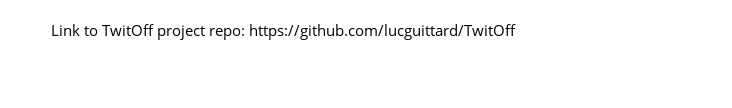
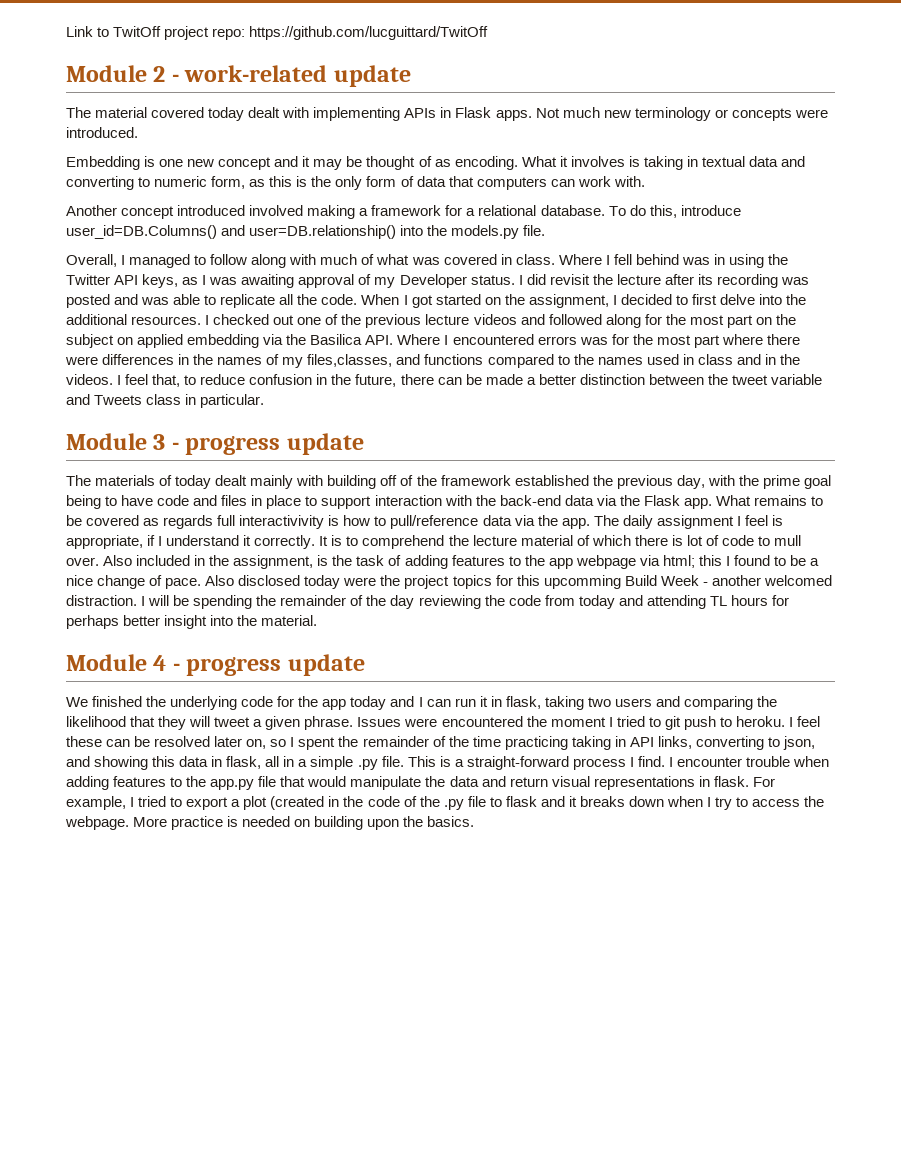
(517, 32) none -> [66,65,411,87] [66,107,828,121] [66,127,138,138] [66,156,806,170] [66,176,645,190] [66,205,741,219] [66,225,546,239] [66,254,789,268] [66,274,809,288] [66,294,807,308] [66,314,796,328] [66,334,800,348] [65,354,800,368] [66,374,822,387] [66,394,265,408] [66,433,364,455] [66,475,831,489] [66,495,824,509] [66,515,783,529] [66,535,802,549] [66,555,820,569] [66,575,832,589] [66,595,789,609] [66,615,318,629] [66,654,365,676] [66,696,778,710] [66,716,821,730] [66,736,816,750] [66,756,830,770] [66,776,775,790] [66,796,825,810] [65,816,475,830] // Module 2 - work-related update // The material covered today dealt with implementing APIs in Flask apps. Not much new terminology or concepts were introduced. // Embedding is one new concept and it may be thought of as encoding. What it involves is taking in textual data and converting to numeric form, as this is the only form of data that computers can work with. // Another concept introduced involved making a framework for a relational database. To do this, introduce user_id=DB.Columns() and user=DB.relationship() into the models.py file. // Overall, I managed to follow along with much of what was covered in class. Where I fell behind was in using the Twitter API keys, as I was awaiting approval of my Developer status. I did revisit the lecture after its recording was posted and was able to replicate all the code. When I got started on the assignment, I decided to first delve into the additional resources. I checked out one of the previous lecture videos and followed along for the most part on the subject on applied embedding via the Basilica API. Where I encountered errors was for the most part where there were differences in the names of my files,classes, and functions compared to the names used in class and in the videos. I feel that, to reduce confusion in the future, there can be made a better distinction between the tweet variable and Tweets class in particular. // Module 3 - progress update // The materials of today dealt mainly with building off of the framework established the previous day, with the prime goal being to have code and files in place to support interaction with the back-end data via the Flask app. What remains to be covered as regards full interactivivity is how to pull/reference data via the app. The daily assignment I feel is appropriate, if I understand it correctly. It is to comprehend the lecture material of which there is lot of code to mull over. Also included in the assignment, is the task of adding features to the app webpage via html; this I found to be a nice change of pace. Also disclosed today were the project topics for this upcomming Build Week - another welcomed distraction. I will be spending the remainder of the day reviewing the code from today and attending TL hours for perhaps better insight into the material. // Module 4 - progress update // We finished the underlying code for the app today and I can run it in flask, taking two users and comparing the likelihood that they will tweet a given phrase. Issues were encountered the moment I tried to git push to heroku. I feel these can be resolved later on, so I spent the remainder of the time practicing taking in API links, converting to json, and showing this data in flask, all in a simple .py file. This is a straight-forward process I find. I encounter trouble when adding features to the app.py file that would manipulate the data and return visual representations in flask. For example, I tried to export a plot (created in the code of the .py file to flask and it breaks down when I try to access the webpage. More practice is needed on building upon the basics.

